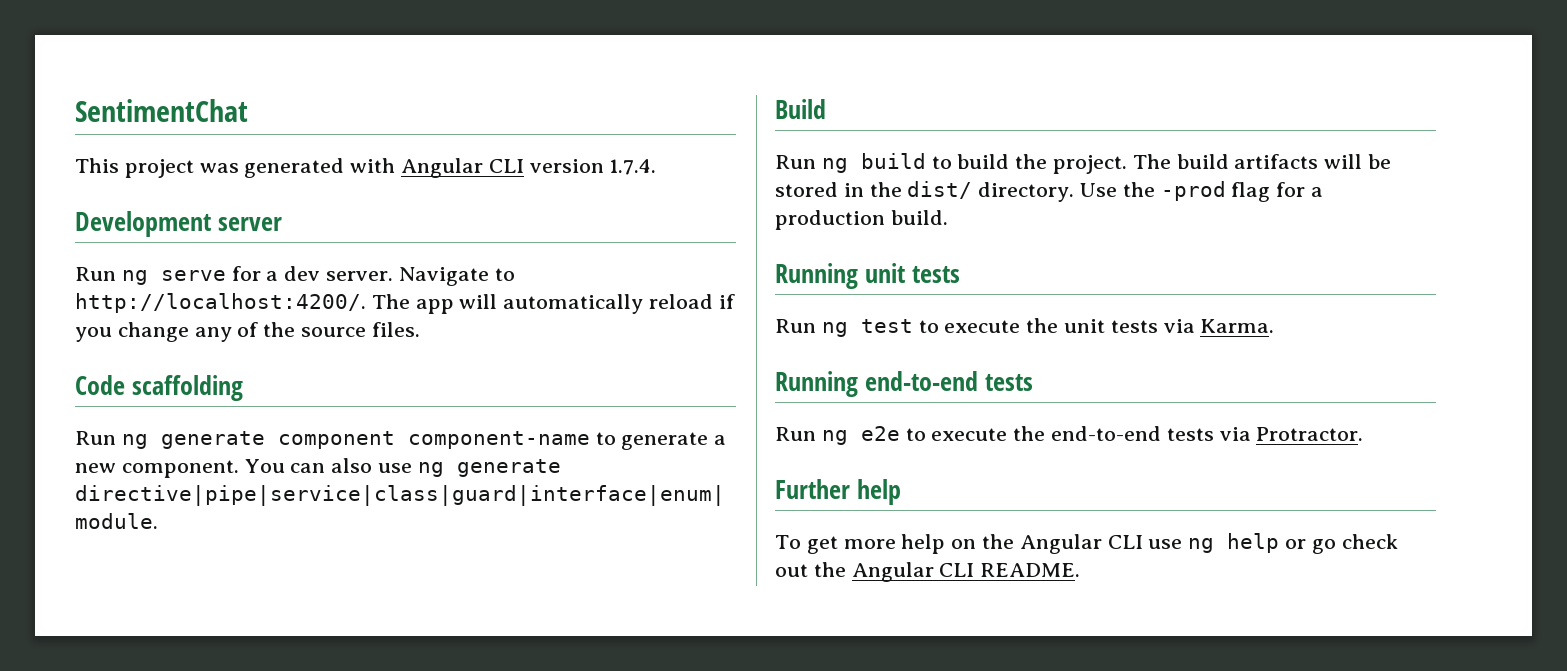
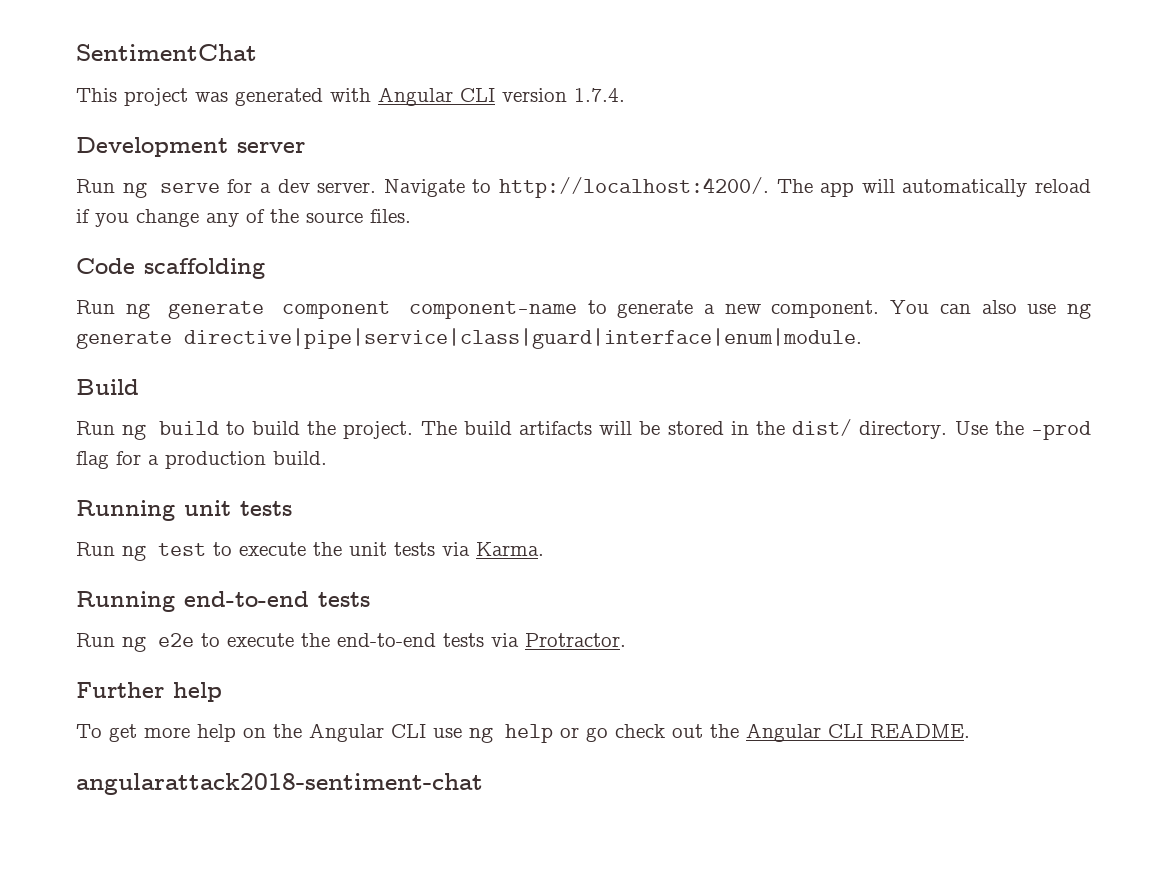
(1081, 570) none -> [76,773,483,795] // angularattack2018-sentiment-chat

